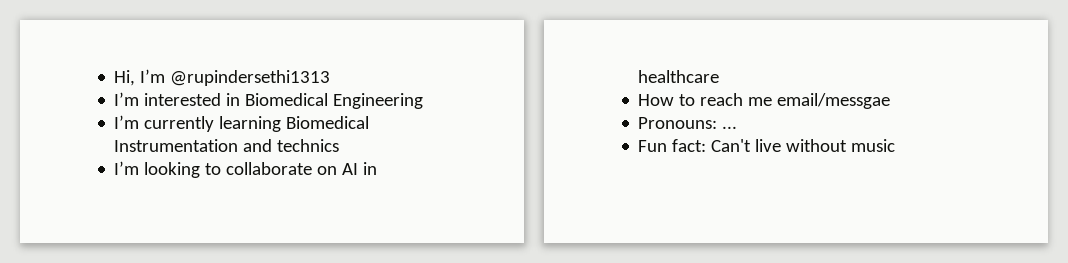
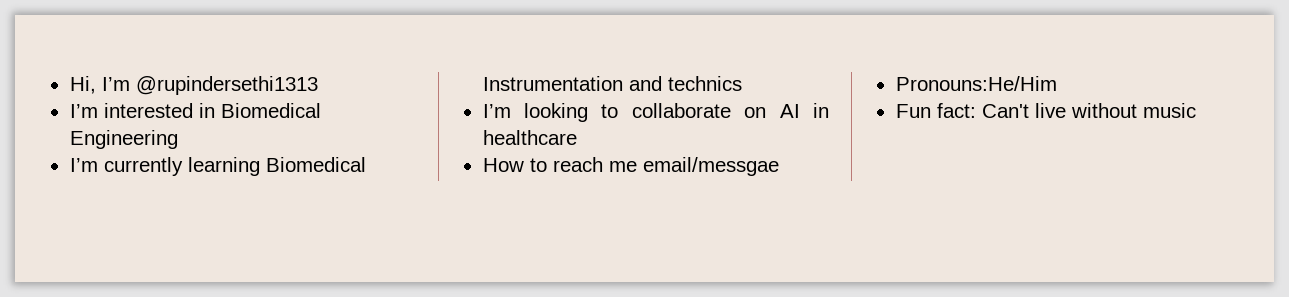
[638,117,738,129] Pronouns: ... -> [895,76,1057,91] Pronouns:He/Him

